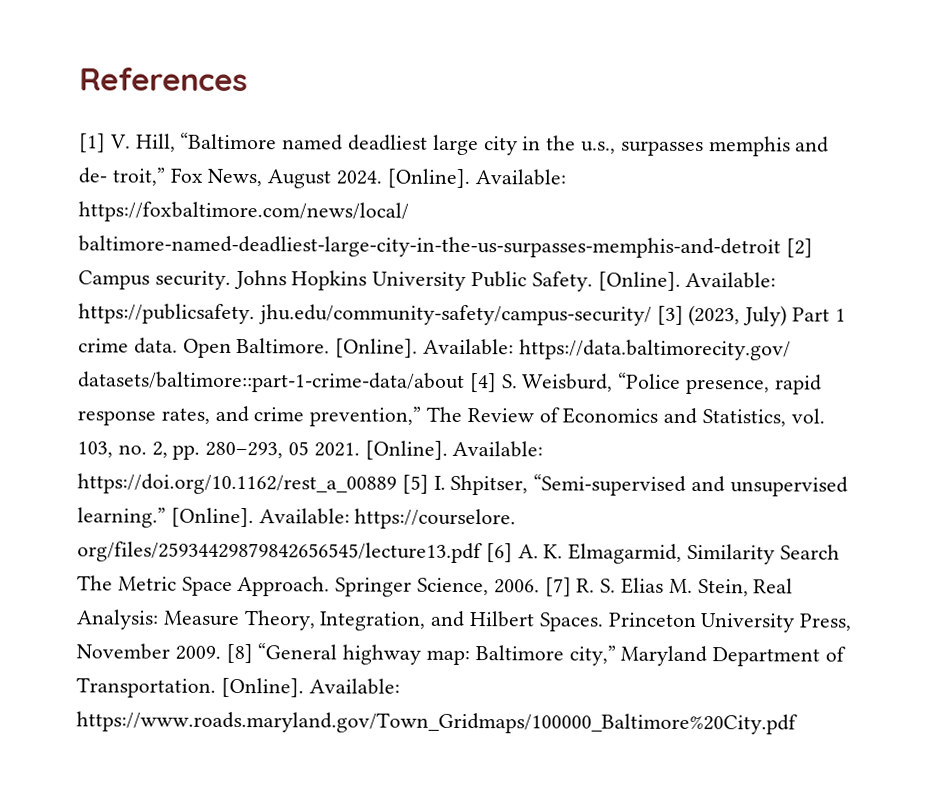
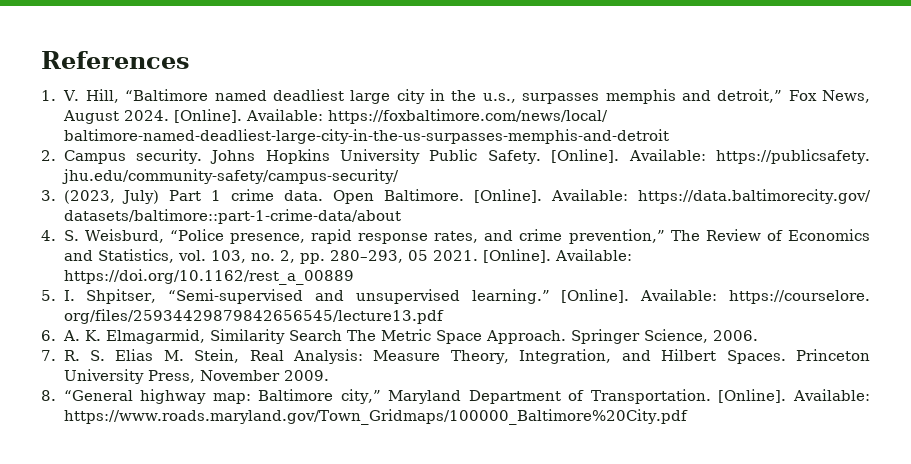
[79,133,106,153] [1] -> [41,90,56,101] 1.
[78,167,165,186] de- troit,” -> [717,89,783,103] detroit,”
[785,238,813,258] [2] -> [41,150,56,161] // 2.
[656,305,684,325] [3] -> [41,190,56,201] // 3.
[469,373,497,393] [4] -> [41,230,56,241] // 4.
[401,474,429,494] [5] -> [41,290,56,301] // 5.
[485,543,513,563] [6] -> [41,330,56,341] // 6.
[544,577,572,597] [7] -> [41,350,56,361] // 7.
[225,643,253,664] [8] -> [41,390,56,401] // 8.

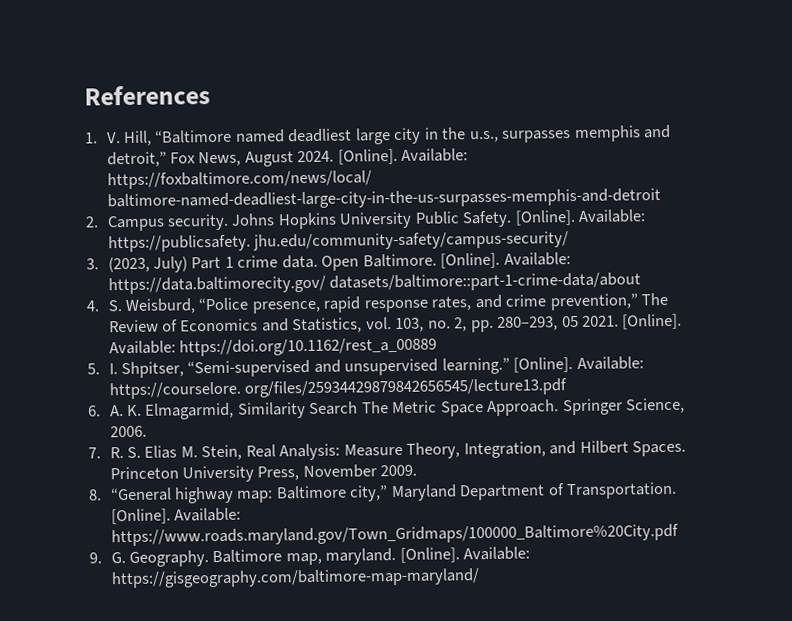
(689, 417) none -> [89,546,531,568] [110,568,480,589] // 9. G. Geography. Baltimore map, maryland. [Online]. Available: https://gisgeography.com/baltimore-map-maryland/

